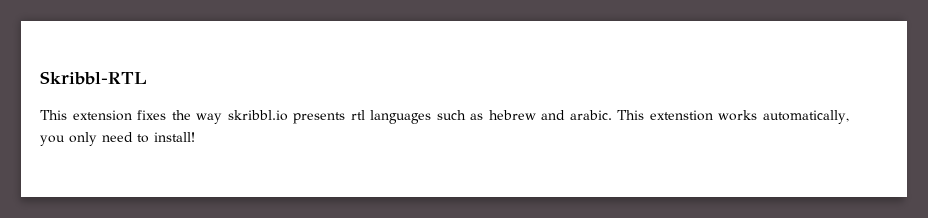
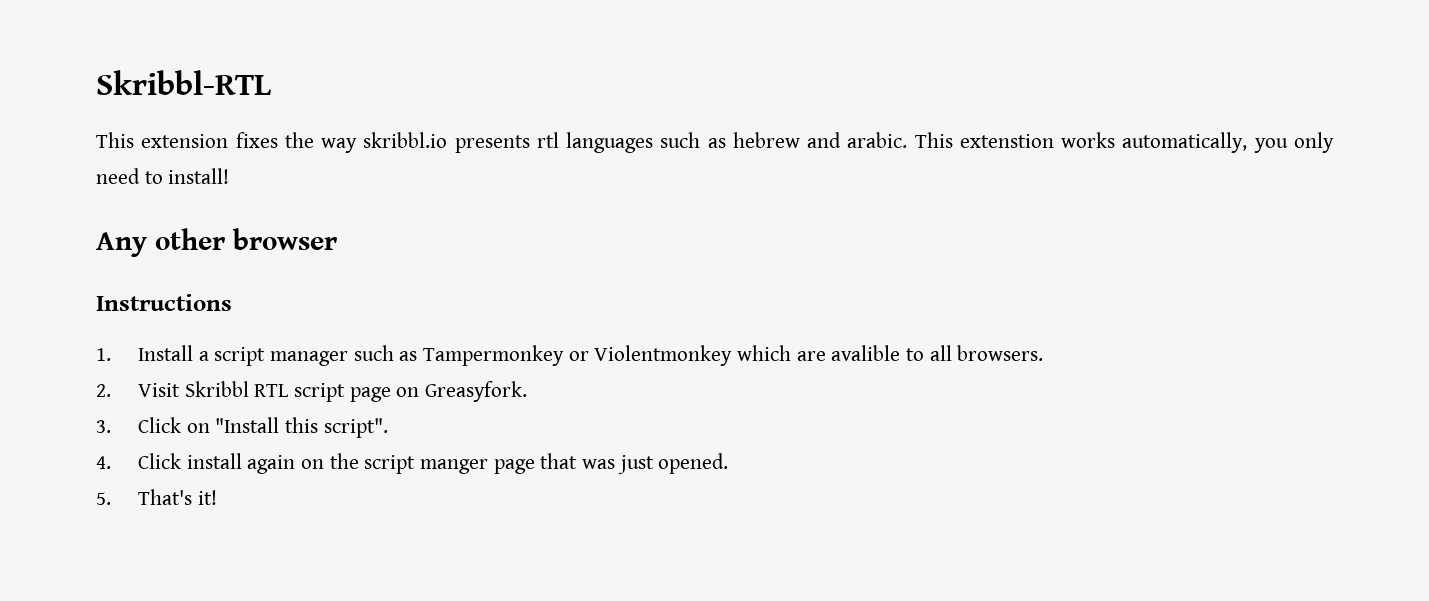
(195, 137) none -> [96,228,337,257] [96,294,232,311] [96,345,1044,366] [96,381,527,402] [96,417,388,438] [96,453,729,474] [96,489,217,505] // Any other browser // Instructions // 1. Install a script manager such as Tampermonkey or Violentmonkey which are avalible to all browsers. // 2. Visit Skribbl RTL script page on Greasyfork. // 3. Click on "Install this script". // 4. Click install again on the script manger page that was just opened. // 5. That's it!

